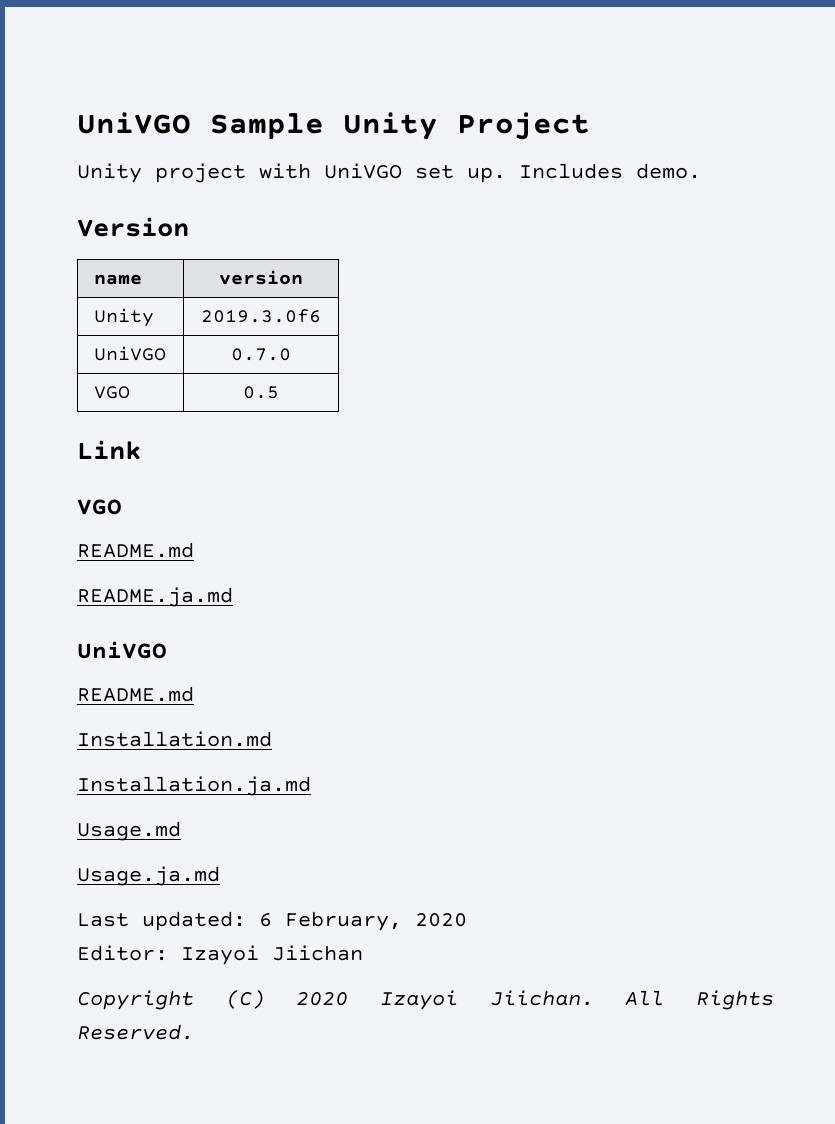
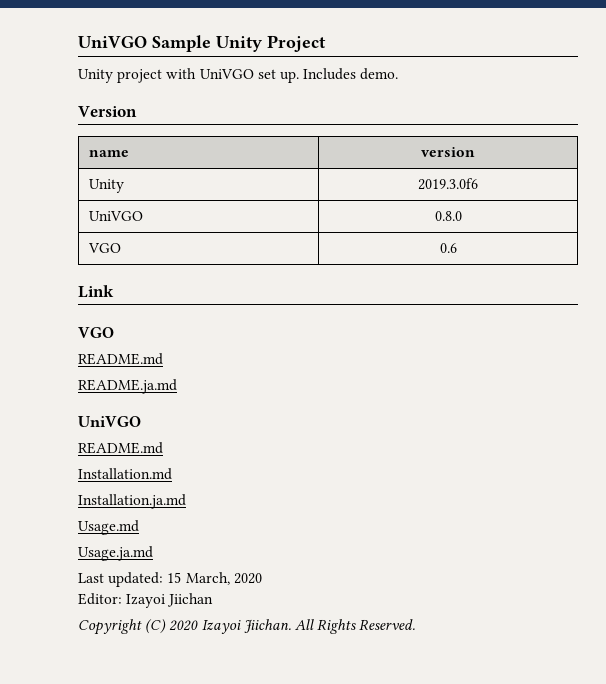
[231,348,291,361] 0.7.0 -> [434,211,462,221] 0.8.0
[243,386,279,399] 0.5 -> [439,243,457,253] 0.6
[259,911,402,931] 6 February, -> [167,572,230,585] 15 March,

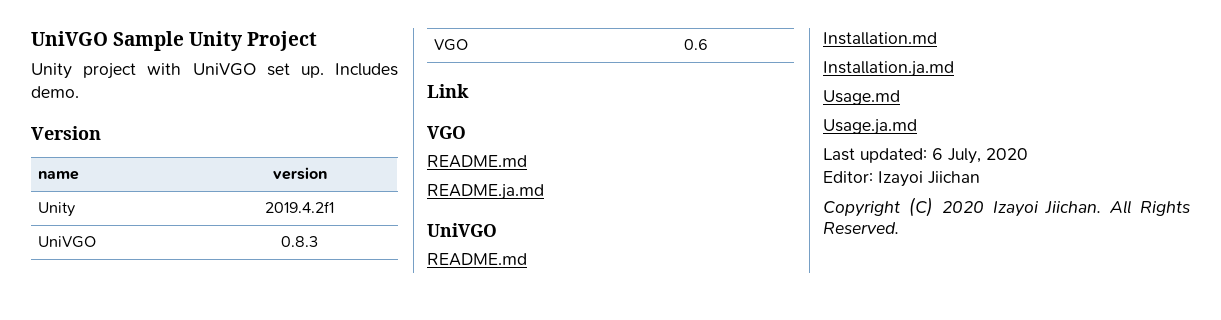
[418,178,478,190] 2019.3.0f6 -> [265,201,334,213] 2019.4.2f1
[434,211,462,221] 0.8.0 -> [281,236,318,247] 0.8.3
[167,572,230,585] 15 March, -> [932,148,981,164] 6 July,

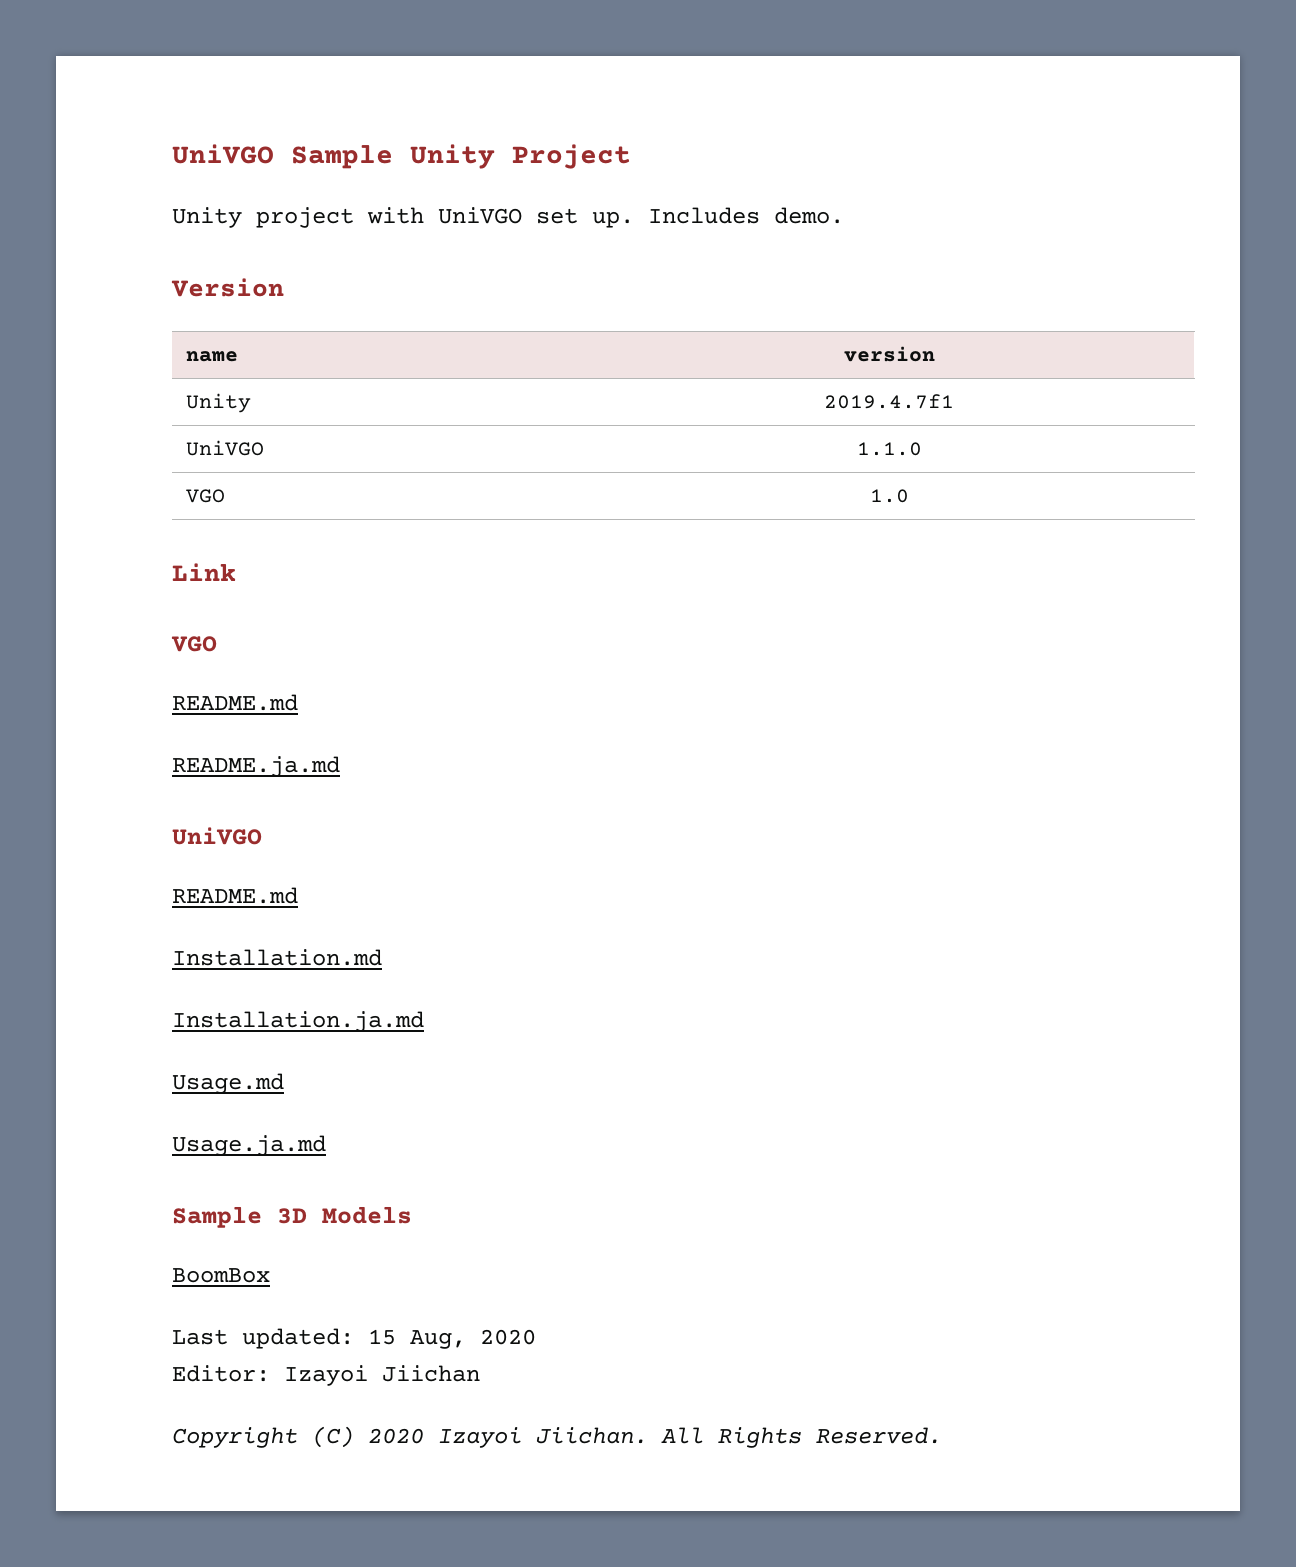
[265,201,334,213] 2019.4.2f1 -> [823,394,954,409] 2019.4.7f1
[281,236,318,247] 0.8.3 -> [856,442,922,456] 1.1.0
[683,39,708,50] 0.6 -> [869,489,909,503] 1.0
(917, 127) none -> [172,1206,412,1228] [172,1268,270,1283] // Sample 3D Models // BoomBox
[932,148,981,164] 6 July, -> [368,1329,466,1349] 15 Aug,

